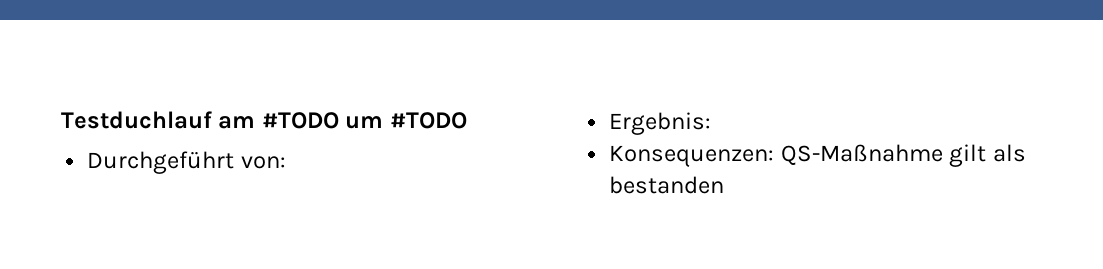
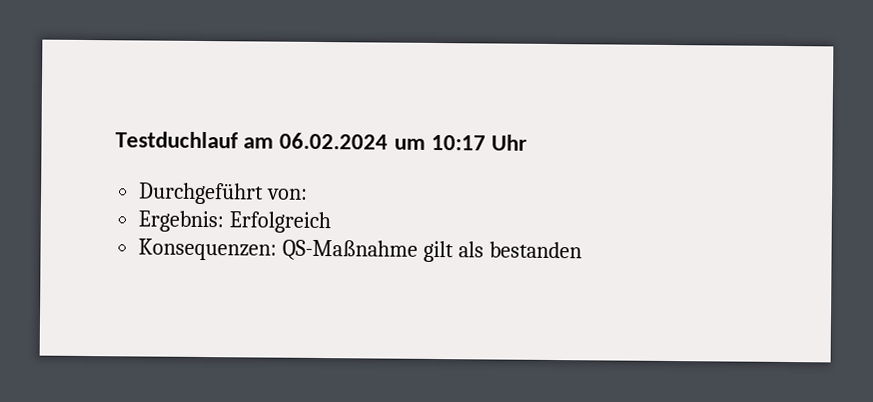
[261,112,467,129] #TODO um #TODO -> [279,132,528,151] 06.02.2024 um 10:17 Uhr
(712, 123) none -> [229,211,332,234] Erfolgreich

